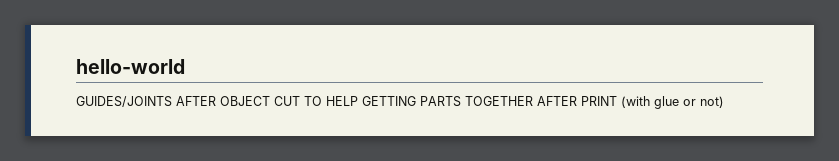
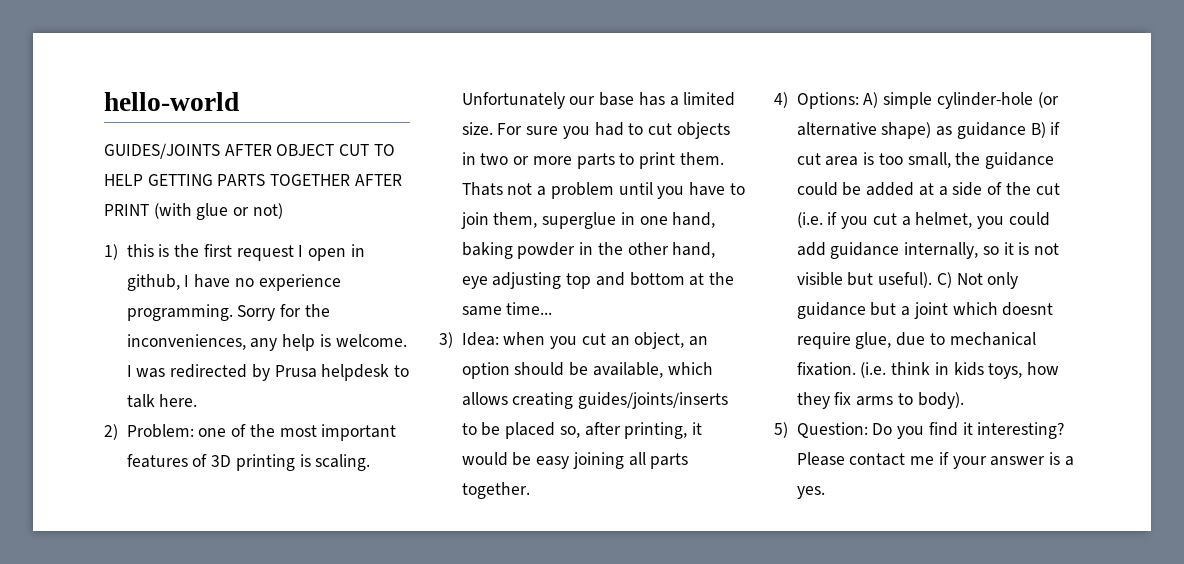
(724, 102) none -> [104,244,365,261] [126,274,341,291] [126,304,330,321] [126,334,407,351] [126,364,410,381] [126,394,198,408] [104,424,397,441] [126,454,371,471] [461,92,736,109] [461,122,730,139] [461,152,724,169] [461,182,745,199] [460,212,716,229] [461,242,716,259] [461,272,735,289] [461,302,553,316] [439,332,709,349] [461,362,713,379] [461,392,729,409] [461,422,703,439] [461,452,689,469] [461,482,530,499] [774,92,1059,109] [796,122,1061,139] [796,152,1055,169] [796,182,1060,196] [796,212,1050,229] [796,242,1060,259] [796,272,1019,289] [796,302,1054,319] [796,332,1036,349] [796,362,1060,379] [796,392,964,409] [774,422,1065,439] [796,452,1074,469] [796,486,825,499] // 1) this is the first request I open in github, I have no experience programming. Sorry for the inconveniences, any help is welcome. I was redirected by Prusa helpdesk to talk here. // 2) Problem: one of the most important features of 3D printing is scaling. Unfortunately our base has a limited size. For sure you had to cut objects in two or more parts to print them. Thats not a problem until you have to join them, superglue in one hand, baking powder in the other hand, eye adjusting top and bottom at the same time... // 3) Idea: when you cut an object, an option should be available, which allows creating guides/joints/inserts to be placed so, after printing, it would be easy joining all parts together. // 4) Options: A) simple cylinder-hole (or alternative shape) as guidance B) if cut area is too small, the guidance could be added at a side of the cut (i.e. if you cut a helmet, you could add guidance internally, so it is not visible but useful). C) Not only guidance but a joint which doesnt require glue, due to mechanical fixation. (i.e. think in kids toys, how they fix arms to body). // 5) Question: Do you find it interesting? Please contact me if your answer is a yes.

